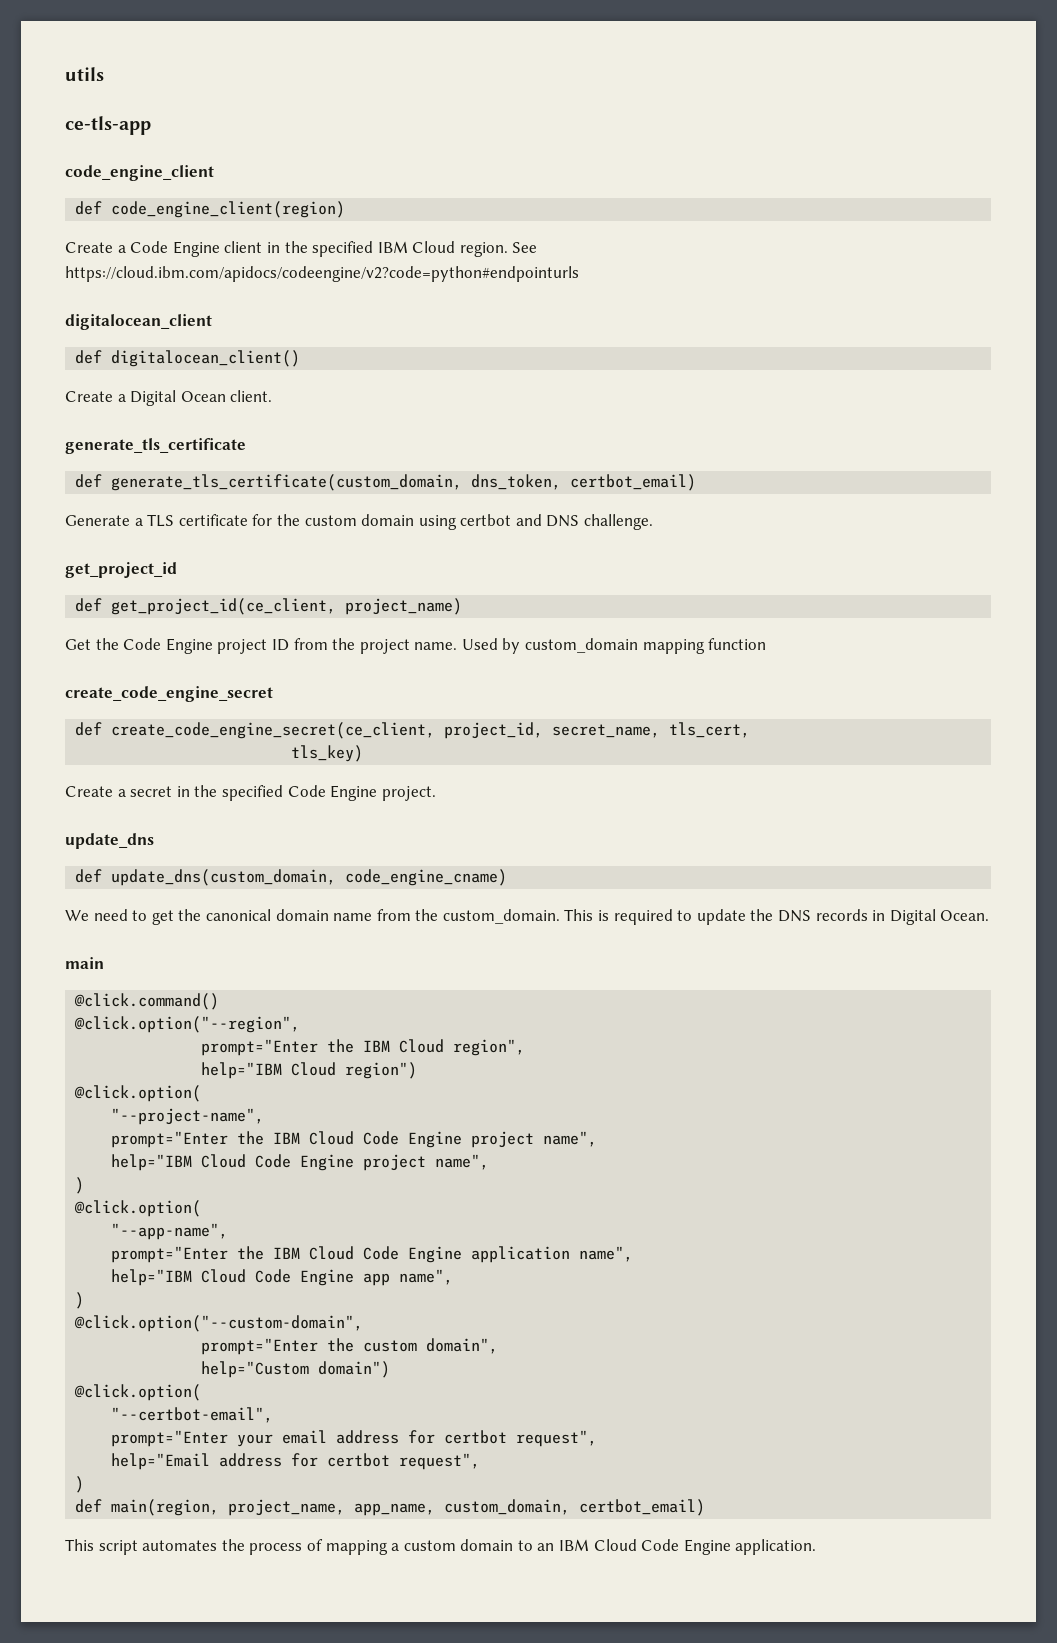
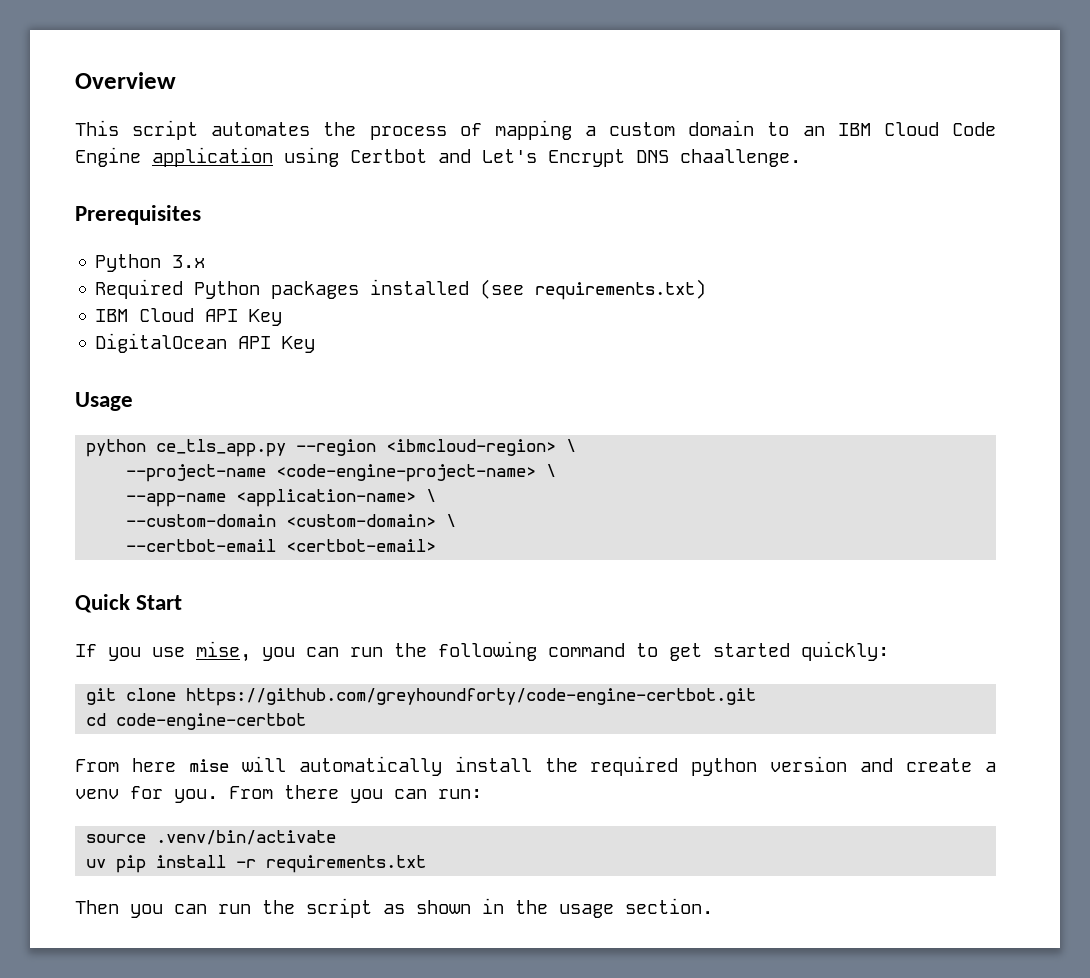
[65,67,104,81] [65,116,151,135] [65,165,214,181] [75,201,346,218] [65,241,538,257] [65,266,579,282] [65,314,212,330] [75,350,301,367] [65,390,273,406] [65,438,246,454] [75,474,697,491] [65,514,654,530] [65,562,177,578] [75,598,463,615] [65,638,767,654] [65,686,273,702] [75,722,751,739] [291,745,364,762] [65,785,436,801] [65,833,154,849] [75,869,508,886] [65,909,990,925] [65,957,104,969] [74,993,220,1010] [74,1016,301,1033] [201,1039,526,1056] [201,1062,418,1079] [74,1085,202,1102] [111,1108,265,1125] [111,1131,598,1148] [111,1154,490,1171] [75,1177,85,1194] [74,1200,202,1217] [111,1223,229,1240] [111,1246,634,1263] [111,1269,454,1286] [75,1292,85,1309] [74,1315,364,1332] [201,1338,499,1355] [201,1361,391,1378] [74,1384,202,1401] [111,1407,274,1423] [111,1430,598,1447] [111,1453,481,1470] [75,1476,85,1493] [75,1499,706,1516] utils // ce-tls-app // code_engine_client // def code_engine_client(region) // Create a Code Engine client in the specified IBM Cloud region. See https://cloud.ibm.com/apidocs/codeengine/v2?code=python#endpointurls // digitalocean_client // def digitalocean_client() // Create a Digital Ocean client. // generate_tls_certificate // def generate_tls_certificate(custom_domain, dns_token, certbot_email) // Generate a TLS certificate for the custom domain using certbot and DNS challenge. // get_project_id // def get_project_id(ce_client, project_name) // Get the Code Engine project ID from the project name. Used by custom_domain mapping function // create_code_engine_secret // def create_code_engine_secret(ce_client, project_id, secret_name, tls_cert, // tls_key) // Create a secret in the specified Code Engine project. // update_dns // def update_dns(custom_domain, code_engine_cname) // We need to get the canonical domain name from the custom_domain. This is required to update the DNS records in Digital Ocean. // main // @click.command() // @click.option("--region", // prompt="Enter the IBM Cloud region", // help="IBM Cloud region") // @click.option( // "--project-name", // prompt="Enter the IBM Cloud Code Engine project name", // help="IBM Cloud Code Engine project name", // ) // @click.option( // "--app-name", // prompt="Enter the IBM Cloud Code Engine application name", // help="IBM Cloud Code Engine app name", // ) // @click.option("--custom-domain", // prompt="Enter the custom domain", // help="Custom domain") // @click.option( // "--certbot-email", // prompt="Enter your email address for certbot request", // help="Email address for certbot request", // ) // def main(region, project_name, app_name, custom_domain, certbot_email) -> [75,72,176,89] Overview
[735,1539,817,1555] application. -> [152,147,801,167] [75,205,201,225] [95,254,206,272] [95,279,707,300] [95,308,283,326] [95,333,316,353] [75,392,133,411] [86,439,577,457] [126,464,557,482] [126,489,437,507] [126,514,457,527] [126,539,437,552] [75,594,183,613] [75,641,889,662] [86,688,757,706] [86,713,307,730] [75,756,996,776] [75,785,482,803] [86,830,337,845] [86,855,427,873] [75,898,713,918] application using Certbot and Let's Encrypt DNS chaallenge. // Prerequisites // Python 3.x // Required Python packages installed (see requirements.txt) // IBM Cloud API Key // DigitalOcean API Key // Usage // python ce_tls_app.py --region <ibmcloud-region> \ // --project-name <code-engine-project-name> \ // --app-name <application-name> \ // --custom-domain <custom-domain> \ // --certbot-email <certbot-email> // Quick Start // If you use mise, you can run the following command to get started quickly: // git clone https://github.com/greyhoundforty/code-engine-certbot.git // cd code-engine-certbot // From here mise will automatically install the required python version and create a venv for you. From there you can run: // source .venv/bin/activate // uv pip install -r requirements.txt // Then you can run the script as shown in the usage section.

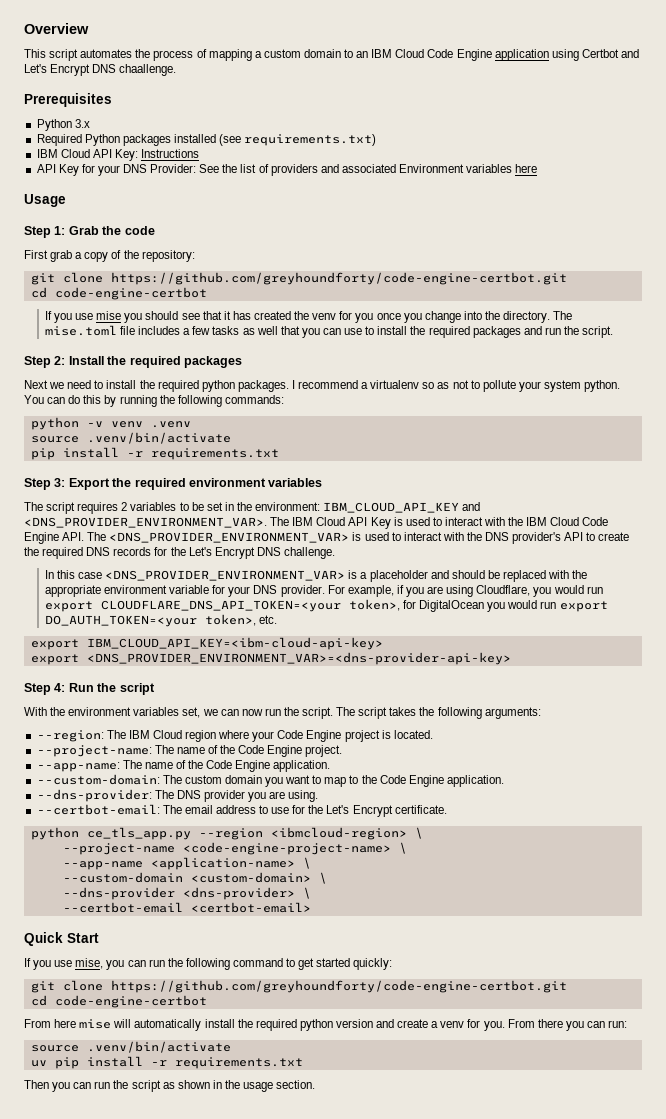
[249,309,283,326] [95,333,316,353] [75,392,133,411] Key // DigitalOcean API Key // Usage -> [114,149,200,161] [36,164,538,176] [24,194,66,207] [24,226,155,238] [24,250,195,262] [30,272,567,285] [30,287,207,300] [44,311,573,323] [44,325,614,338] [24,356,242,368] [24,380,621,392] [24,395,284,407] [30,417,191,430] [30,432,231,444] [30,447,279,460] [24,478,323,490] [24,502,481,514] [24,517,609,529] [24,532,630,544] [24,547,335,559] [44,570,588,582] [44,585,603,597] [44,599,608,612] [44,614,278,627] [30,637,383,650] [30,652,511,665] [24,683,155,695] [24,707,541,719] [36,730,433,742] [36,745,343,757] [36,760,331,772] [36,774,504,787] [36,789,319,802] [36,804,447,817] Key: Instructions // API Key for your DNS Provider: See the list of providers and associated Environment variables here // Usage // Step 1: Grab the code // First grab a copy of the repository: // git clone https://github.com/greyhoundforty/code-engine-certbot.git // cd code-engine-certbot // If you use mise you should see that it has created the venv for you once you change into the directory. The mise.toml file includes a few tasks as well that you can use to install the required packages and run the script. // Step 2: Install the required packages // Next we need to install the required python packages. I recommend a virtualenv so as not to pollute your system python. You can do this by running the following commands: // python -v venv .venv // source .venv/bin/activate // pip install -r requirements.txt // Step 3: Export the required environment variables // The script requires 2 variables to be set in the environment: IBM_CLOUD_API_KEY and <DNS_PROVIDER_ENVIRONMENT_VAR>. The IBM Cloud API Key is used to interact with the IBM Cloud Code Engine API. The <DNS_PROVIDER_ENVIRONMENT_VAR> is used to interact with the DNS provider's API to create the required DNS records for the Let's Encrypt DNS challenge. // In this case <DNS_PROVIDER_ENVIRONMENT_VAR> is a placeholder and should be replaced with the appropriate environment variable for your DNS provider. For example, if you are using Cloudflare, you would run export CLOUDFLARE_DNS_API_TOKEN=<your token>, for DigitalOcean you would run export DO_AUTH_TOKEN=<your token>, etc. // export IBM_CLOUD_API_KEY=<ibm-cloud-api-key> // export <DNS_PROVIDER_ENVIRONMENT_VAR>=<dns-provider-api-key> // Step 4: Run the script // With the environment variables set, we can now run the script. The script takes the following arguments: // --region: The IBM Cloud region where your Code Engine project is located. // --project-name: The name of the Code Engine project. // --app-name: The name of the Code Engine application. // --custom-domain: The custom domain you want to map to the Code Engine application. // --dns-provider: The DNS provider you are using. // --certbot-email: The email address to use for the Let's Encrypt certificate.
(457, 520) none -> [62,887,311,900] // --dns-provider <dns-provider> \

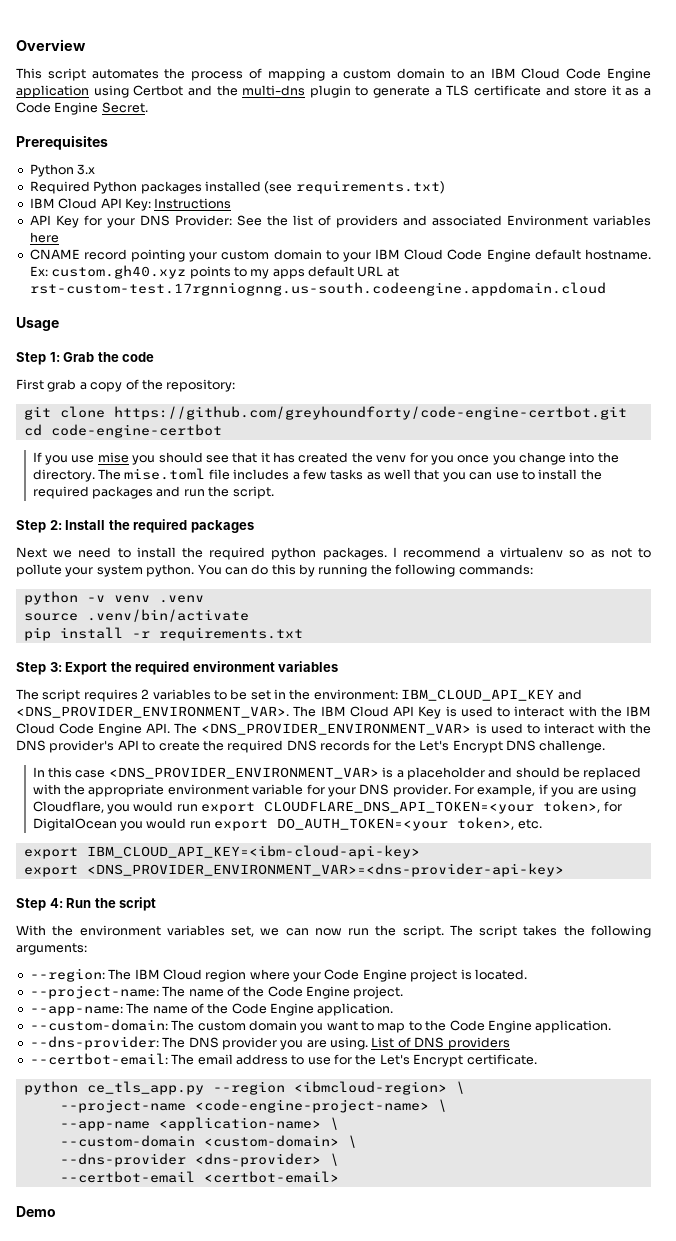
[24,64,177,76] Let's Encrypt DNS chaallenge. -> [216,85,651,98] [16,102,148,115] the multi-dns plugin to generate a TLS certificate and store it as a Code Engine Secret.
(538, 168) none -> [29,249,651,262] [29,265,399,279] [29,282,606,296] // CNAME record pointing your custom domain to your IBM Cloud Code Engine default hostname. Ex: custom.gh40.xyz points to my apps default URL at rst-custom-test.17rgnniognng.us-south.codeengine.appdomain.cloud
(319, 796) none -> [371,1037,510,1050] List of DNS providers
[24,932,99,946] [24,958,393,970] [30,980,567,993] [30,995,207,1008] [24,1019,628,1031] [30,1041,231,1053] [30,1056,303,1069] [24,1080,316,1092] Quick Start // If you use mise, you can run the following command to get started quickly: // git clone https://github.com/greyhoundforty/code-engine-certbot.git // cd code-engine-certbot // From here mise will automatically install the required python version and create a venv for you. From there you can run: // source .venv/bin/activate // uv pip install -r requirements.txt // Then you can run the script as shown in the usage section. -> [16,1206,56,1217] Demo

